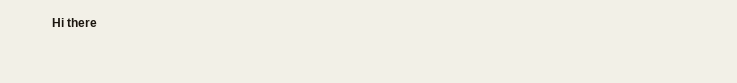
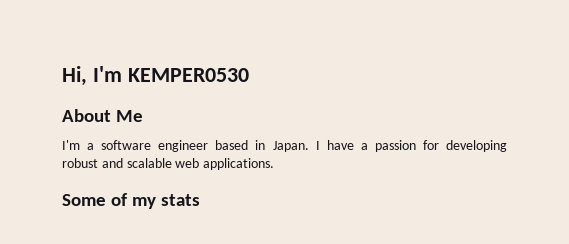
[52,18,98,27] Hi there -> [62,66,249,86] [62,109,144,122] [62,140,507,152] [62,158,275,170] [62,193,201,209] Hi, I'm KEMPER0530 // About Me // I'm a software engineer based in Japan. I have a passion for developing robust and scalable web applications. // Some of my stats

